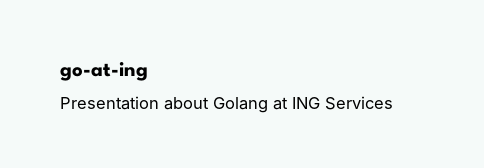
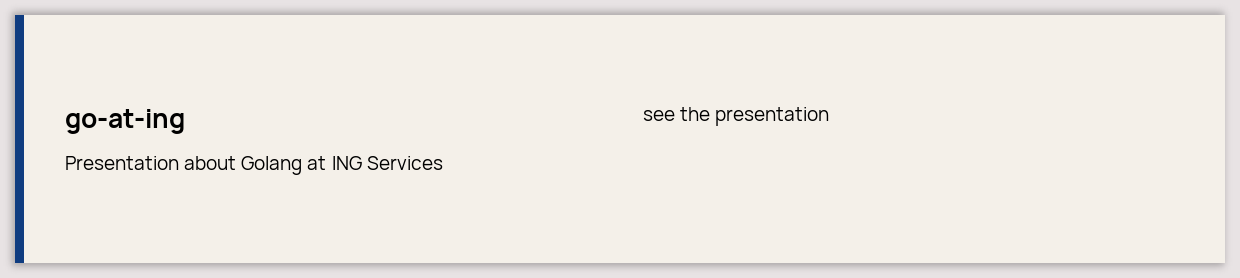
(393, 103) none -> [643,107,830,126] // see the presentation

